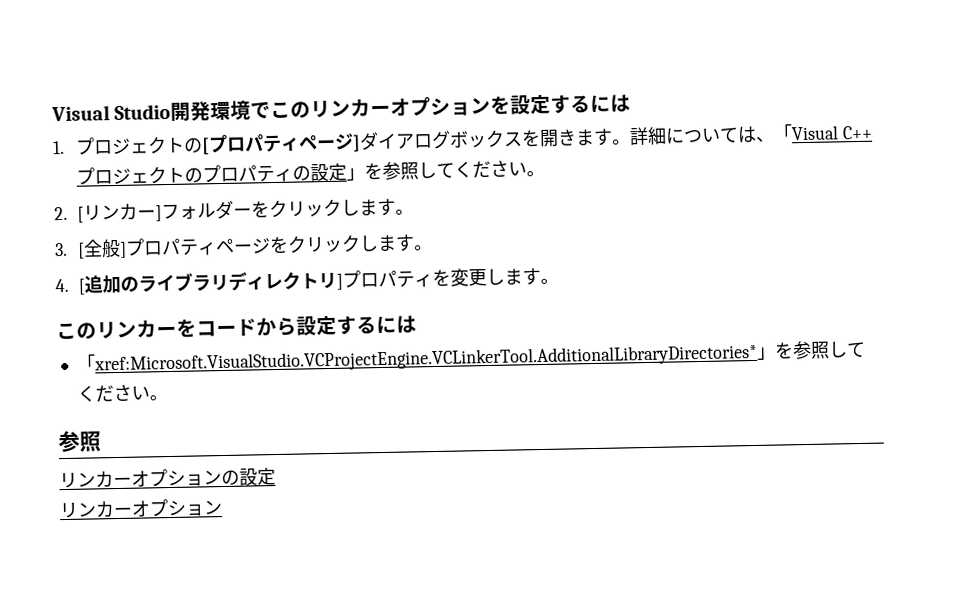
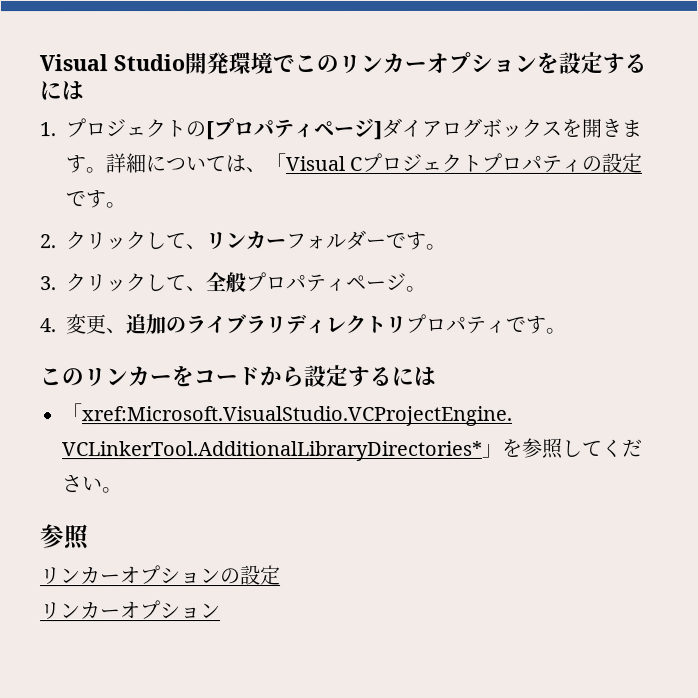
[841,125,873,140] [75,166,203,185] C++プロジェクトの -> [349,152,483,172] Cプロジェクト
[345,160,545,181] [54,203,162,223] 」を参照してください。 // 2. [リンカー] -> [65,190,126,209] [39,231,286,251] です。 // 2.クリックして、リンカー
[250,198,414,219] [54,234,415,259] をクリックします。 // 3. [全般]プロパティページをクリックします -> [385,231,446,250] [39,272,406,293] です。 // 3.クリックして、全般プロパティページ
[77,278,85,295] [ -> [65,314,126,335] 変更、
[335,268,523,290] ]プロパティを変更しま -> [405,313,526,334] プロパティで

